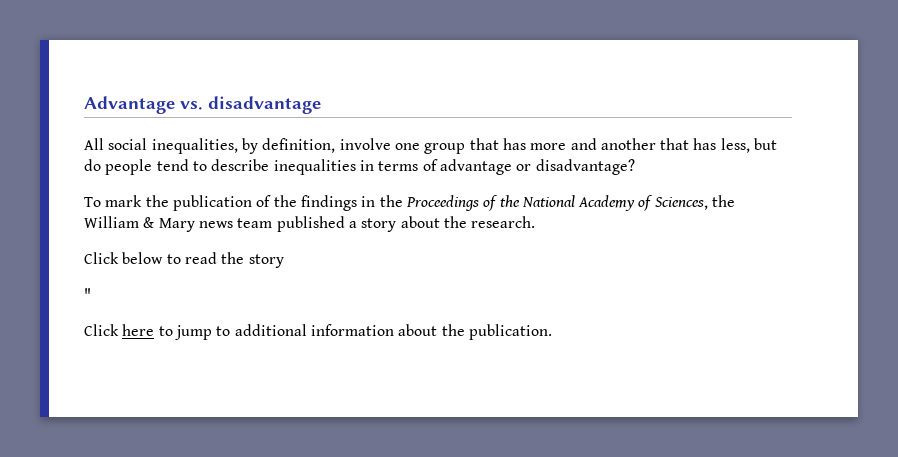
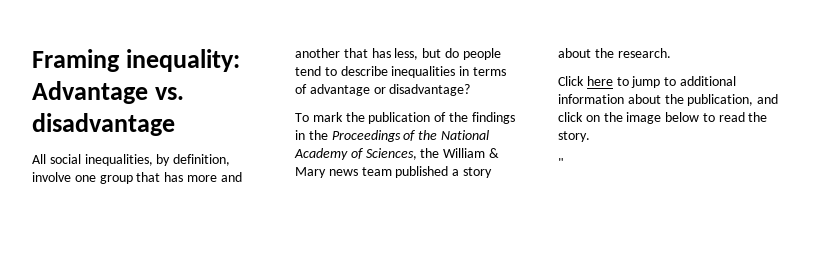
(84, 105) none -> [32,49,240,72] Framing inequality:
[84,252,284,268] [84,288,91,300] // Click below to read the story // " -> (671, 53) none
[468,324,552,340] publication. -> [687,94,779,106] [558,112,768,124] [558,131,590,142] [558,158,564,168] publication, and click on the image below to read the story. // "

